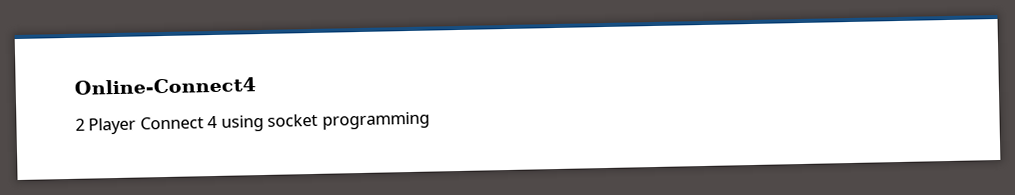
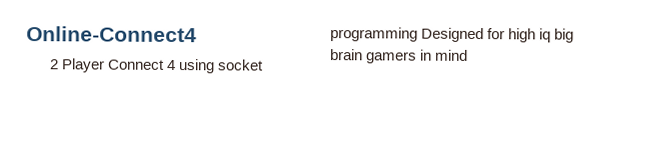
(430, 120) none -> [421,27,575,43] [330,49,469,64] Designed for high iq big brain gamers in mind

